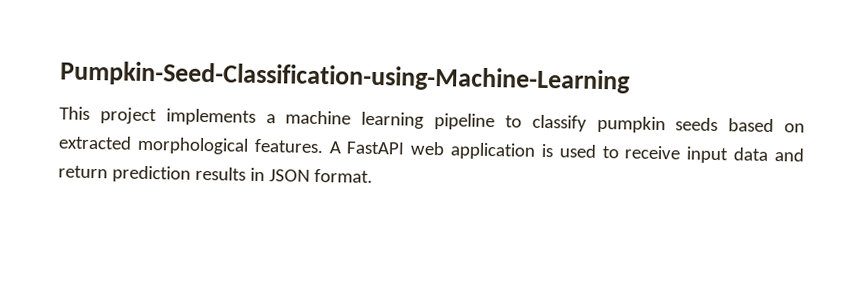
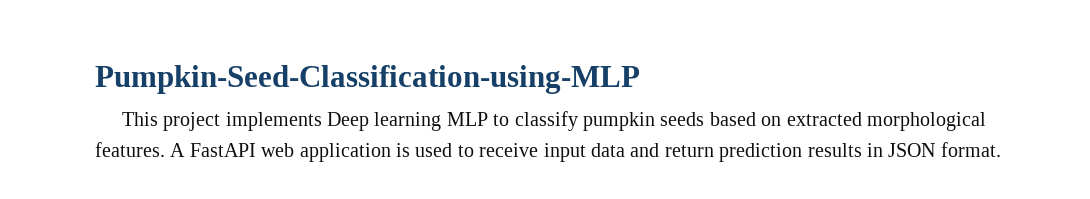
[60,60,631,94] Pumpkin-Seed-Classification-using-Machine-Learning -> [95,65,640,94] Pumpkin-Seed-Classification-using-MLP
[265,110,495,131] a machine learning pipeline -> [326,112,488,131] Deep learning MLP

